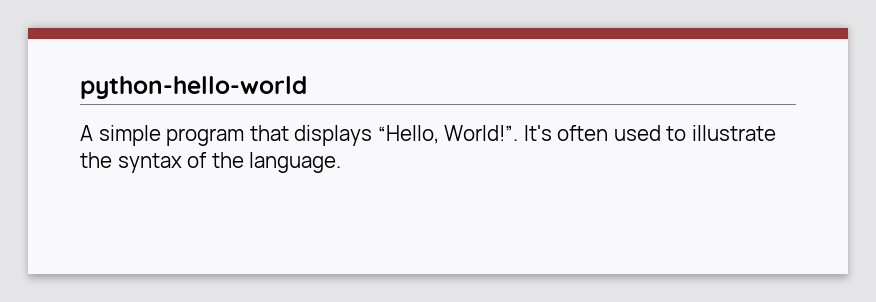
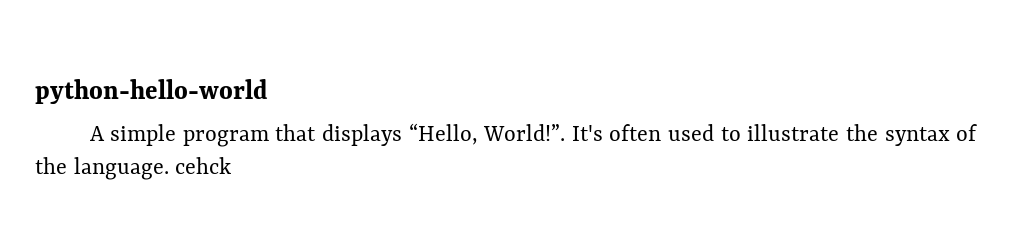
(342, 162) none -> [175,157,232,174] cehck

